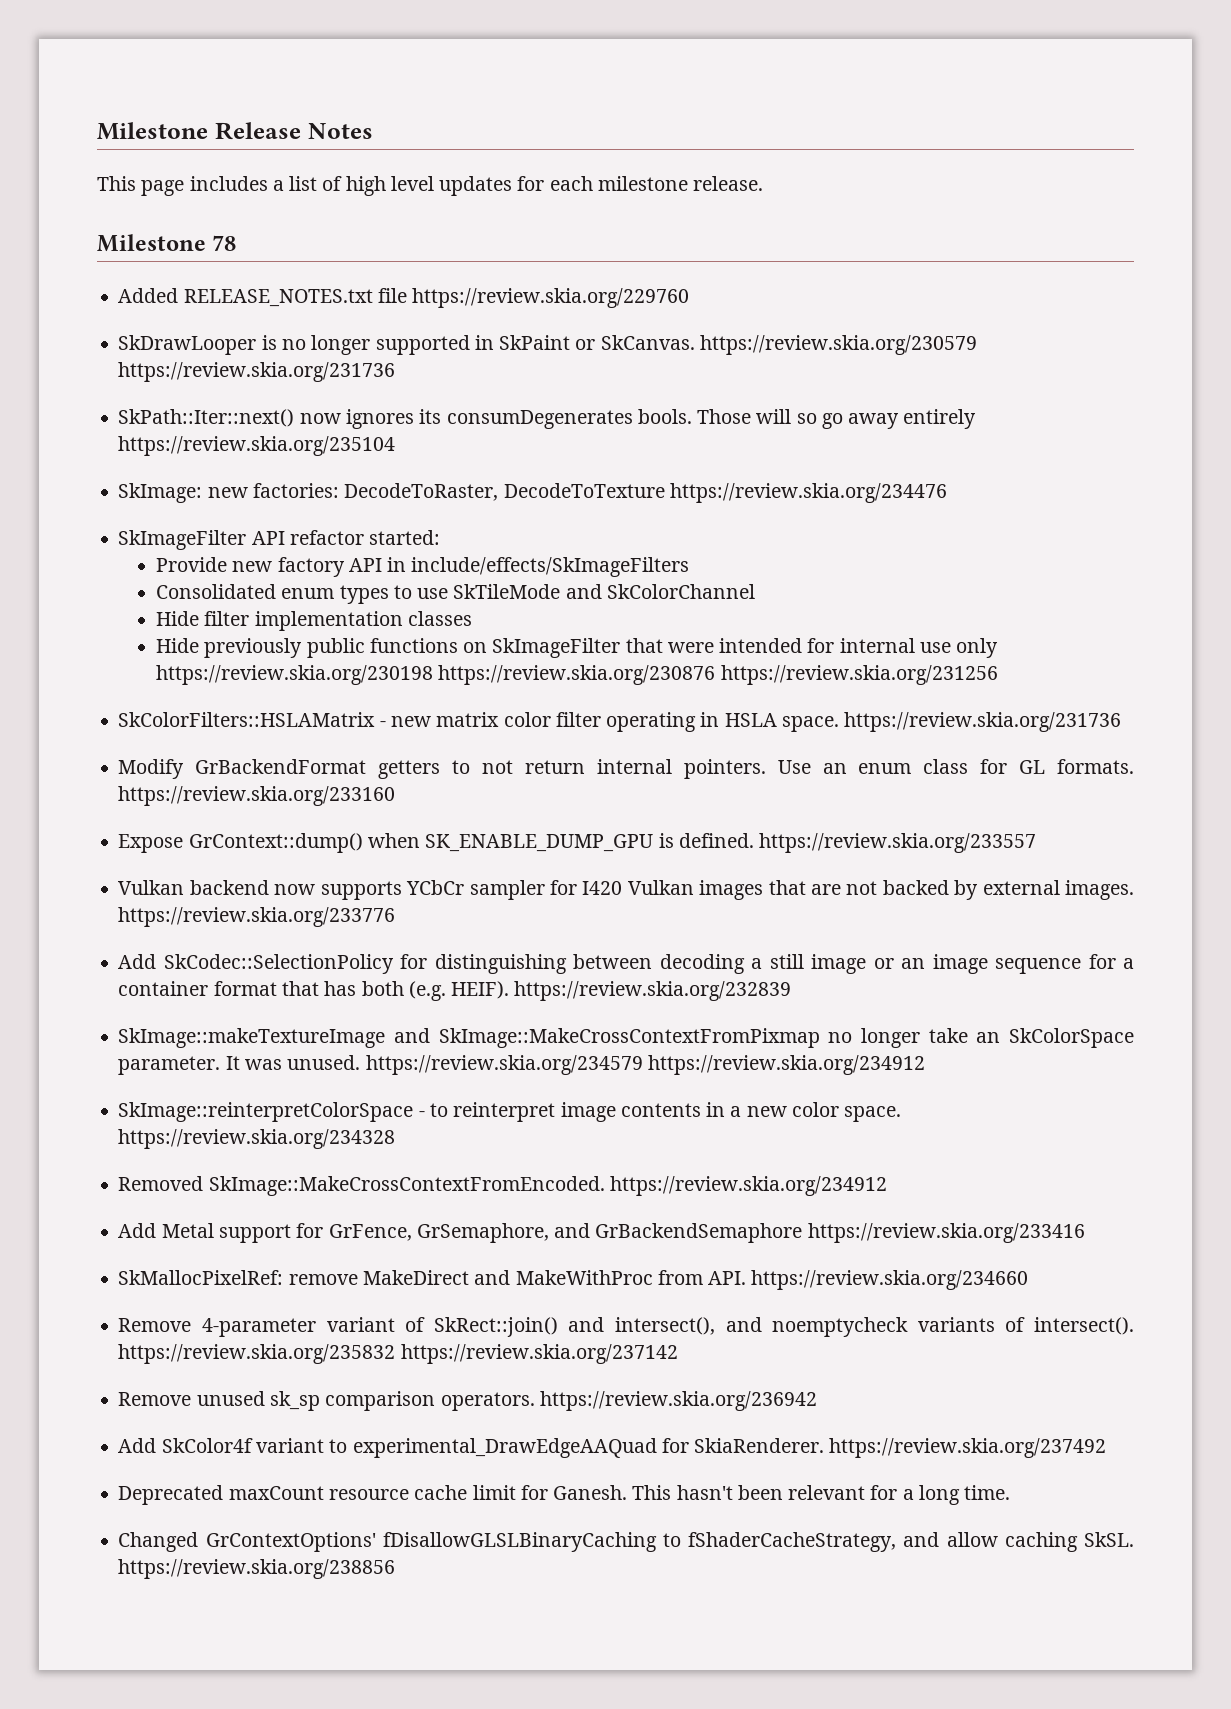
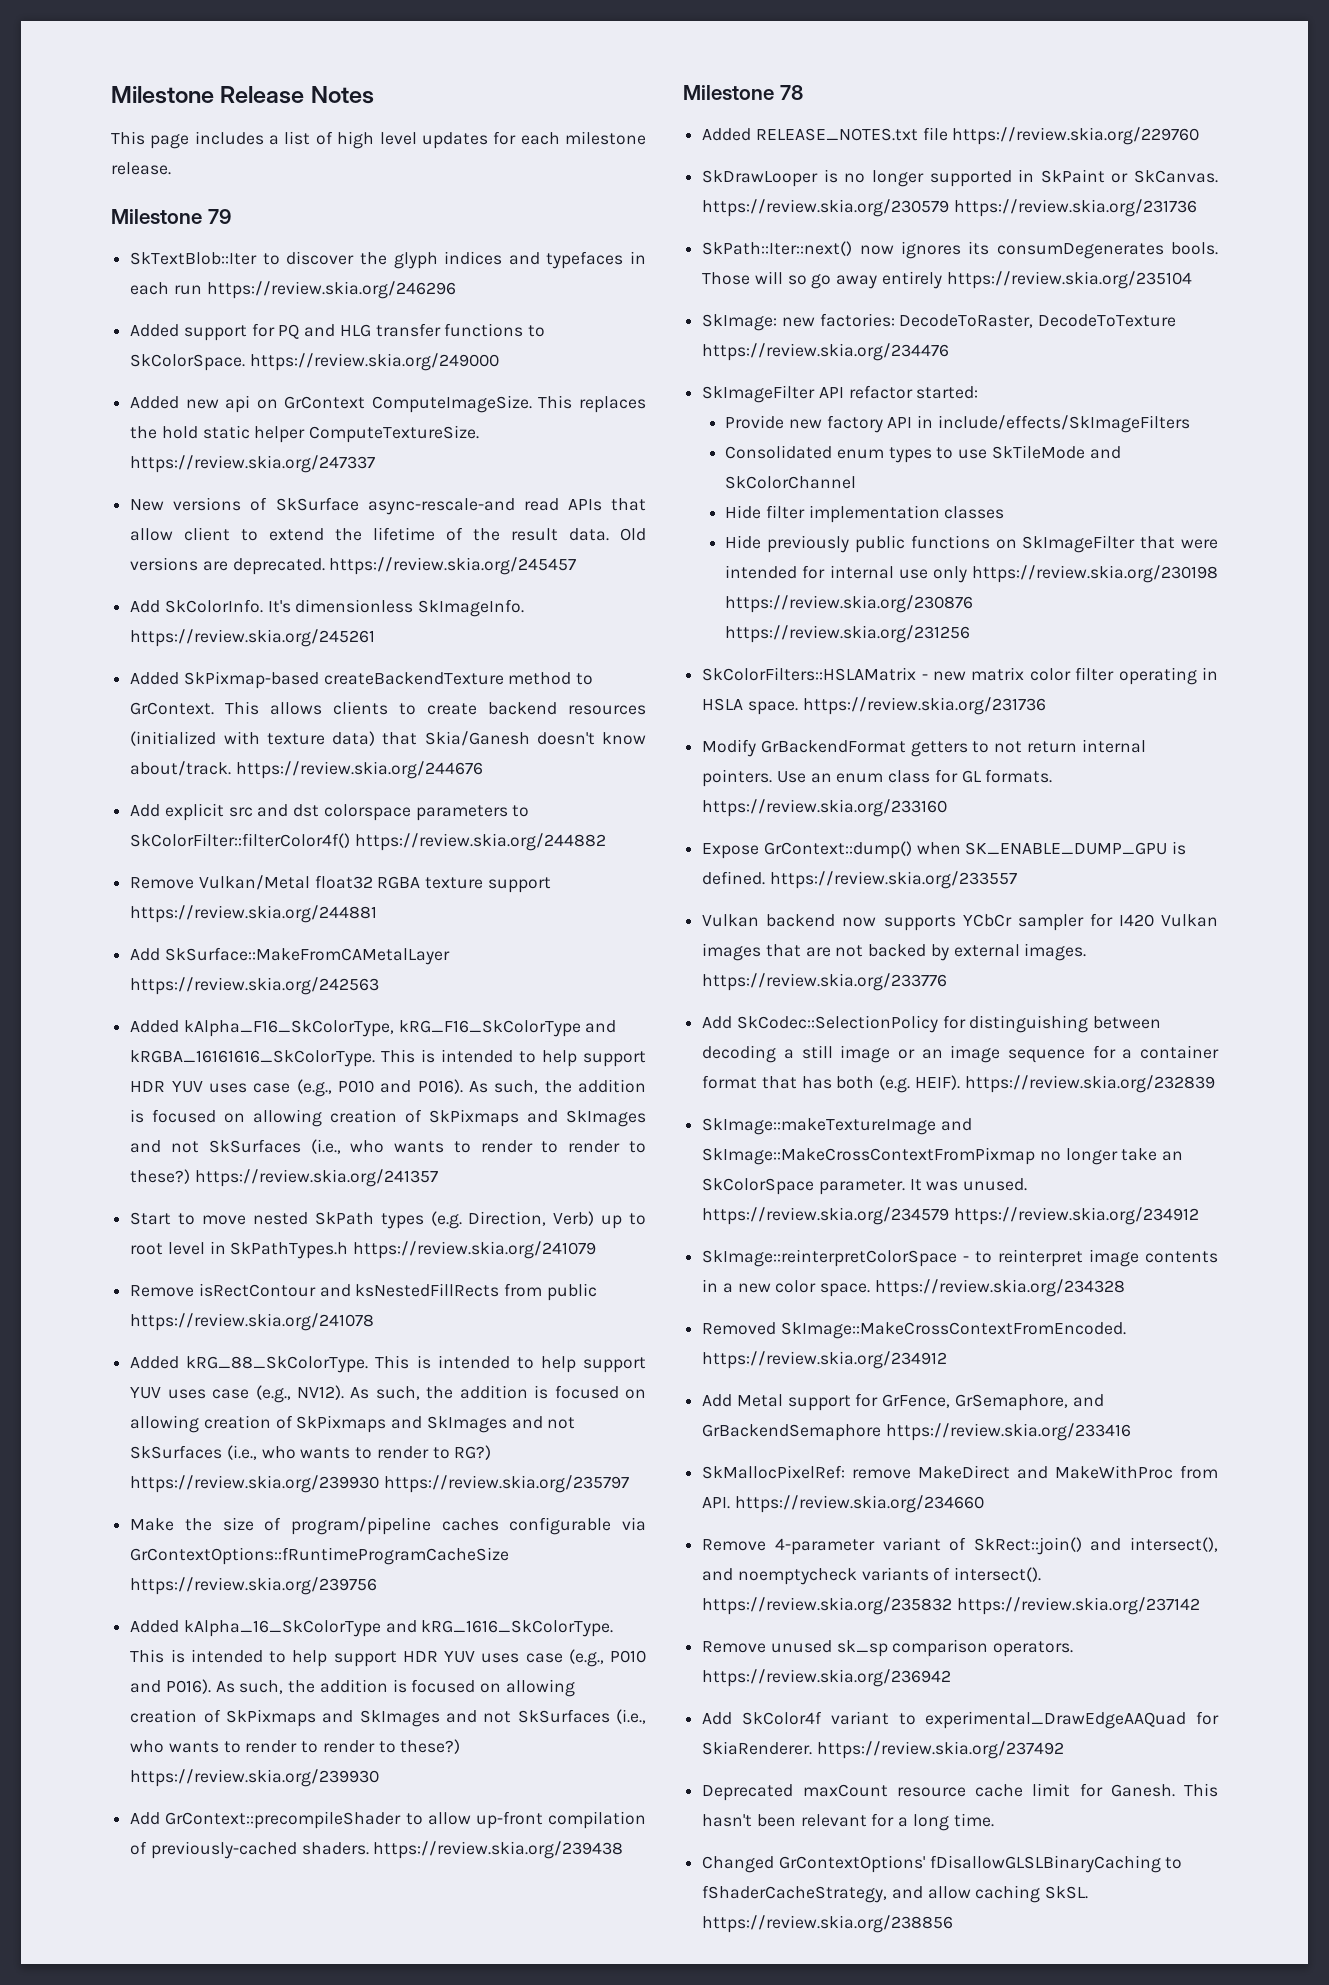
(764, 183) none -> [111,209,231,224] [130,251,646,269] [130,281,456,299] [130,323,546,341] [130,353,499,371] [130,395,646,413] [130,425,480,443] [130,455,376,473] [130,497,646,515] [130,527,647,541] [130,557,577,575] [130,599,525,617] [130,629,376,647] [130,671,594,689] [130,701,646,715] [130,731,646,746] [130,761,483,779] [130,803,530,821] [130,833,606,851] [130,875,551,893] [130,905,378,923] [130,947,450,965] [130,977,380,995] [130,1020,617,1037] [130,1049,646,1067] [130,1079,646,1097] [130,1109,646,1127] [130,1139,646,1154] [130,1169,438,1187] [130,1211,646,1229] [130,1241,597,1259] [130,1283,597,1301] [130,1313,375,1331] [130,1355,646,1373] [130,1385,646,1403] [130,1415,576,1433] [130,1445,492,1460] [130,1475,629,1493] [130,1517,646,1535] [130,1547,510,1565] [130,1577,378,1595] [130,1620,614,1637] [130,1649,646,1667] [130,1679,575,1697] [130,1709,646,1727] [130,1739,461,1754] [130,1769,380,1787] [130,1811,646,1829] [130,1841,624,1859] // Milestone 79 // SkTextBlob::Iter to discover the glyph indices and typefaces in each run https://review.skia.org/246296 // Added support for PQ and HLG transfer functions to SkColorSpace. https://review.skia.org/249000 // Added new api on GrContext ComputeImageSize. This replaces the hold static helper ComputeTextureSize. https://review.skia.org/247337 // New versions of SkSurface async-rescale-and read APIs that allow client to extend the lifetime of the result data. Old versions are deprecated. https://review.skia.org/245457 // Add SkColorInfo. It's dimensionless SkImageInfo. https://review.skia.org/245261 // Added SkPixmap-based createBackendTexture method to GrContext. This allows clients to create backend resources (initialized with texture data) that Skia/Ganesh doesn't know about/track. https://review.skia.org/244676 // Add explicit src and dst colorspace parameters to SkColorFilter::filterColor4f() https://review.skia.org/244882 // Remove Vulkan/Metal float32 RGBA texture support https://review.skia.org/244881 // Add SkSurface::MakeFromCAMetalLayer https://review.skia.org/242563 // Added kAlpha_F16_SkColorType, kRG_F16_SkColorType and kRGBA_16161616_SkColorType. This is intended to help support HDR YUV uses case (e.g., P010 and P016). As such, the addition is focused on allowing creation of SkPixmaps and SkImages and not SkSurfaces (i.e., who wants to render to render to these?) https://review.skia.org/241357 // Start to move nested SkPath types (e.g. Direction, Verb) up to root level in SkPathTypes.h https://review.skia.org/241079 // Remove isRectContour and ksNestedFillRects from public https://review.skia.org/241078 // Added kRG_88_SkColorType. This is intended to help support YUV uses case (e.g., NV12). As such, the addition is focused on allowing creation of SkPixmaps and SkImages and not SkSurfaces (i.e., who wants to render to RG?) https://review.skia.org/239930 https://review.skia.org/235797 // Make the size of program/pipeline caches configurable via GrContextOptions::fRuntimeProgramCacheSize https://review.skia.org/239756 // Added kAlpha_16_SkColorType and kRG_1616_SkColorType. This is intended to help support HDR YUV uses case (e.g., P010 and P016). As such, the addition is focused on allowing creation of SkPixmaps and SkImages and not SkSurfaces (i.e., who wants to render to render to these?) https://review.skia.org/239930 // Add GrContext::precompileShader to allow up-front compilation of previously-cached shaders. https://review.skia.org/239438

